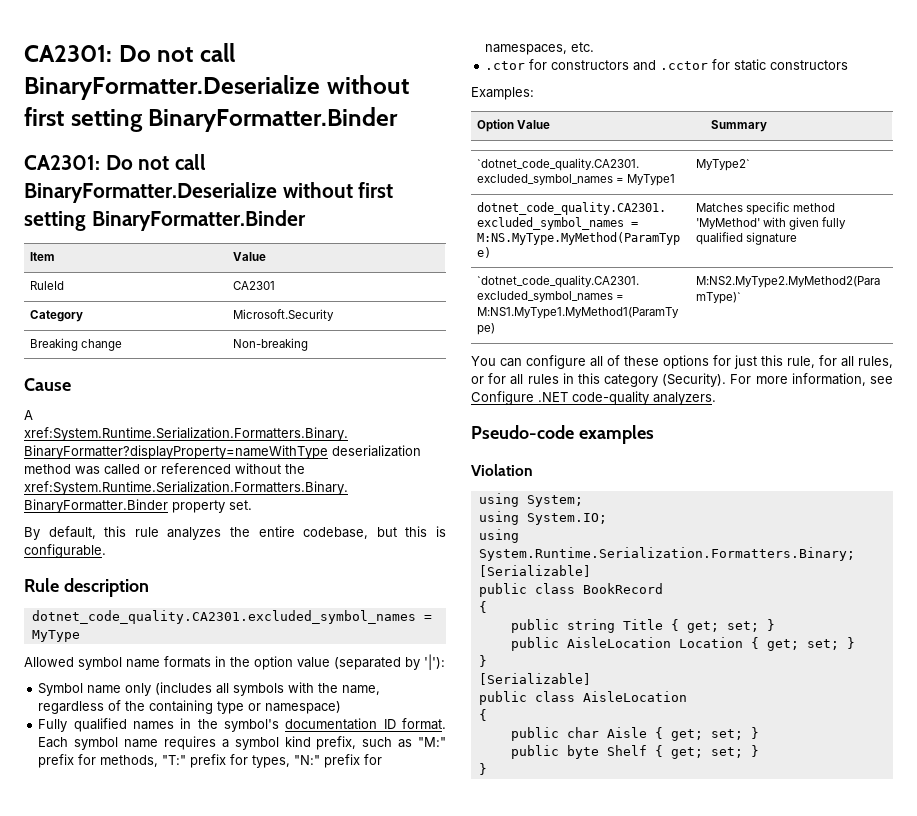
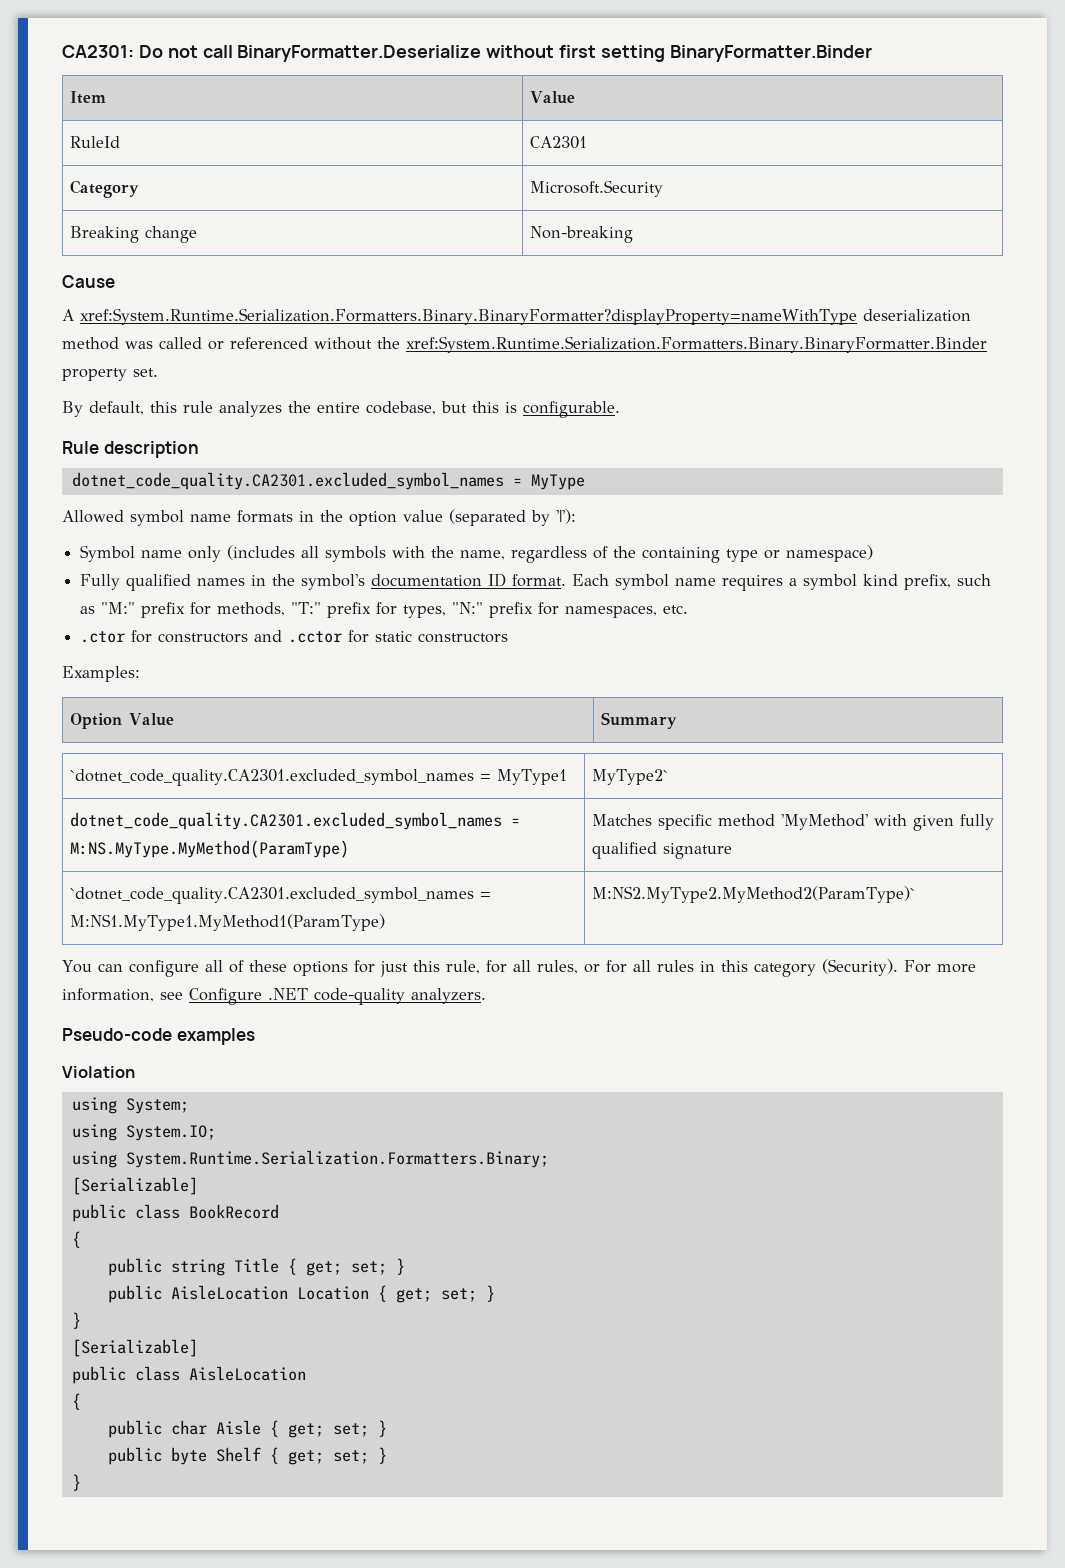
[24,43,235,62] [24,75,409,100] [24,107,399,132] [24,154,207,170] [24,182,394,203] [24,210,306,231] CA2301: Do not call BinaryFormatter.Deserialize without first setting BinaryFormatter.Binder // CA2301: Do not call BinaryFormatter.Deserialize without first setting BinaryFormatter.Binder -> [62,45,872,62] CA2301: Do not call BinaryFormatter.Deserialize without first setting BinaryFormatter.Binder

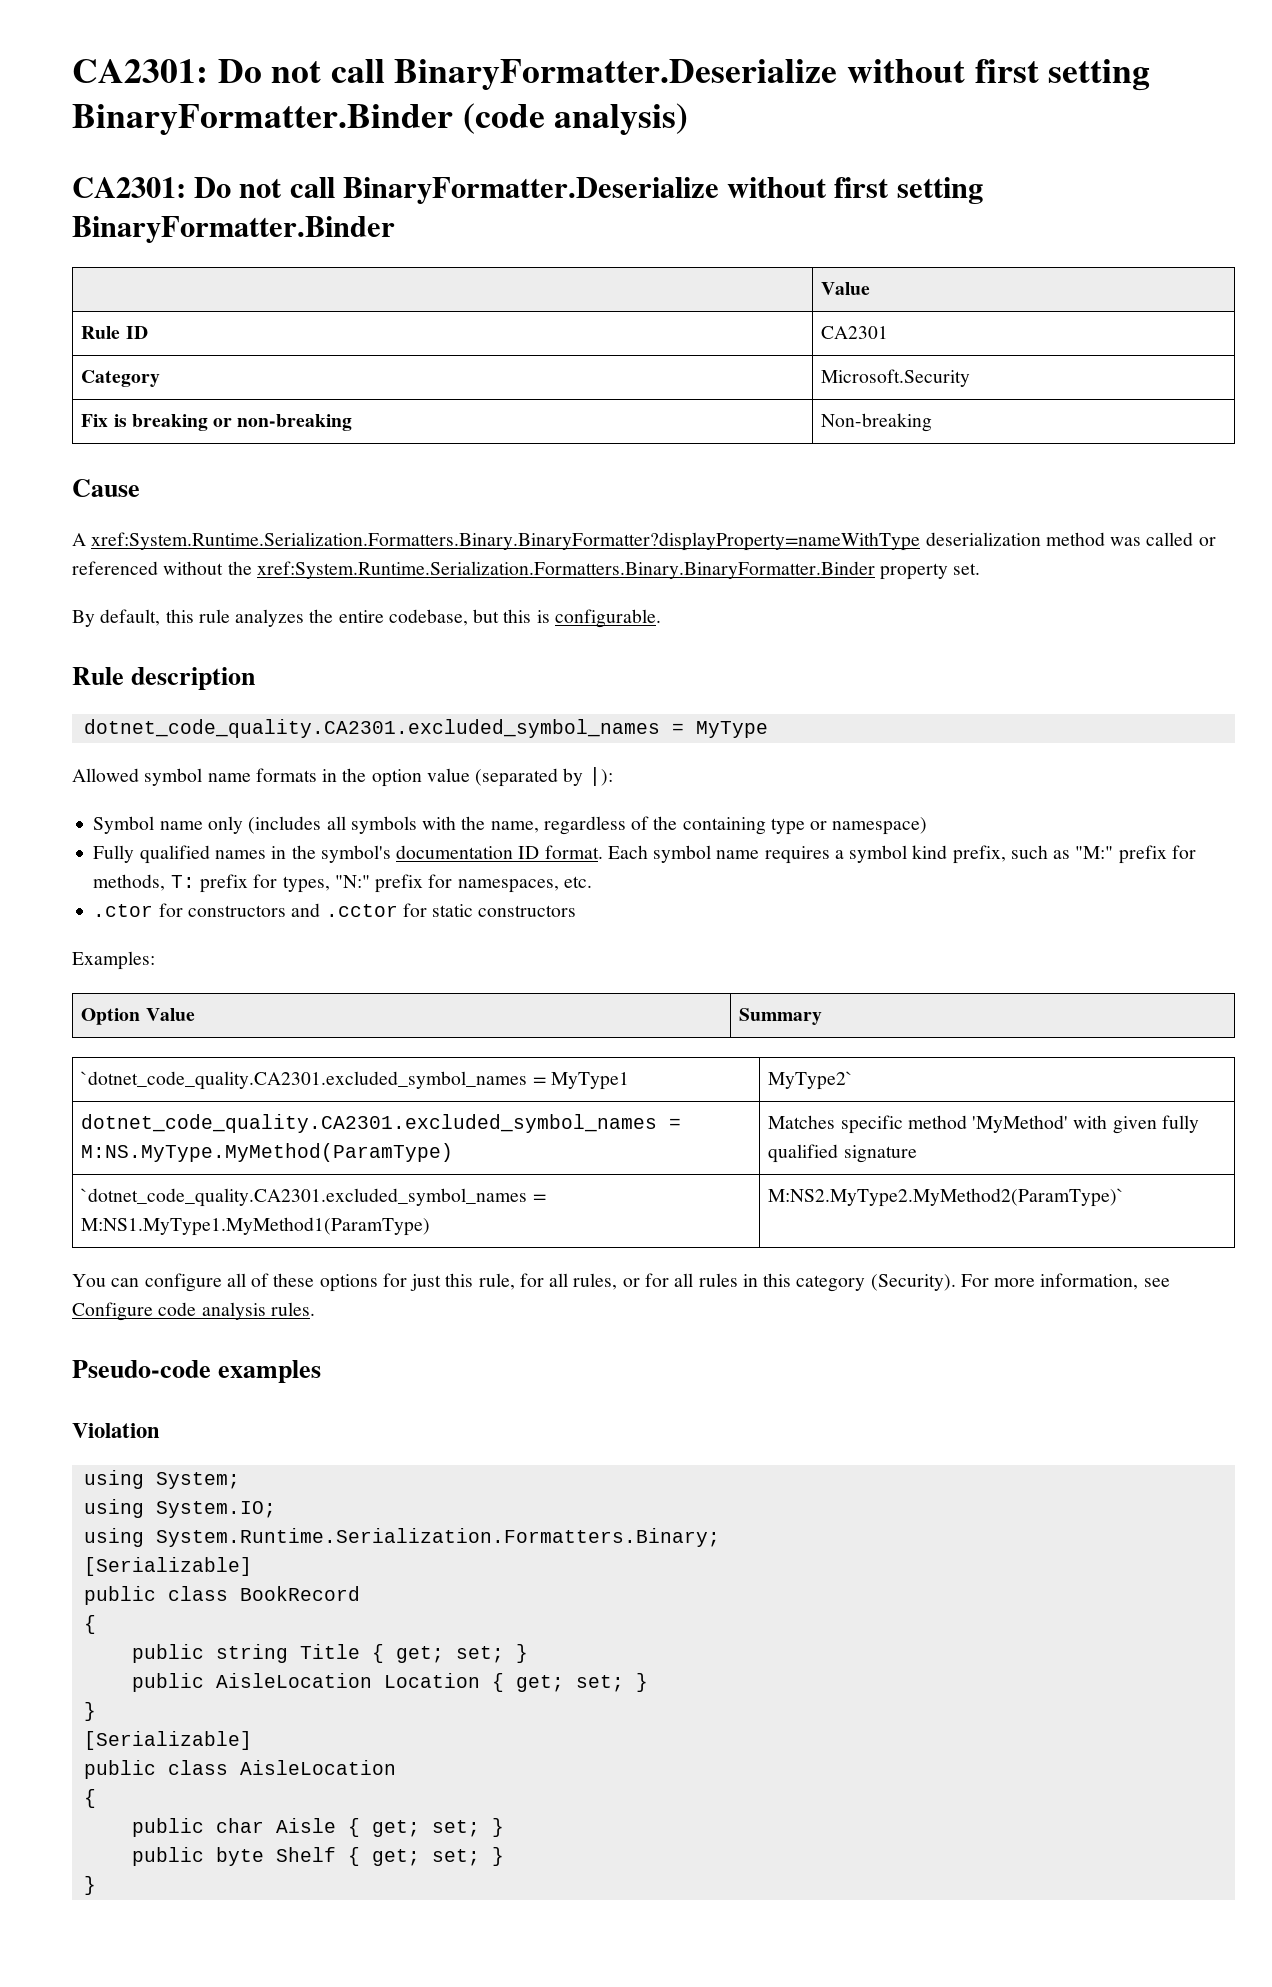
[62,45,872,62] [69,91,106,104] CA2301: Do not call BinaryFormatter.Deserialize without first setting BinaryFormatter.Binder // Item -> [72,59,1151,91] [72,103,689,136] [72,177,983,204] [72,216,395,243] CA2301: Do not call BinaryFormatter.Deserialize without first setting BinaryFormatter.Binder (code analysis) // CA2301: Do not call BinaryFormatter.Deserialize without first setting BinaryFormatter.Binder //
[69,136,120,148] RuleId -> [81,326,148,339] Rule ID
[69,226,197,243] Breaking change -> [81,414,353,431] Fix is breaking or non-breaking
[556,509,576,524] '|'): -> [588,767,613,786] |):
[291,602,322,614] "T:" -> [170,875,195,888] T:
[268,988,486,1005] .NET code-quality analyzers. -> [158,1302,315,1320] code analysis rules.

